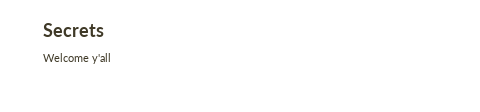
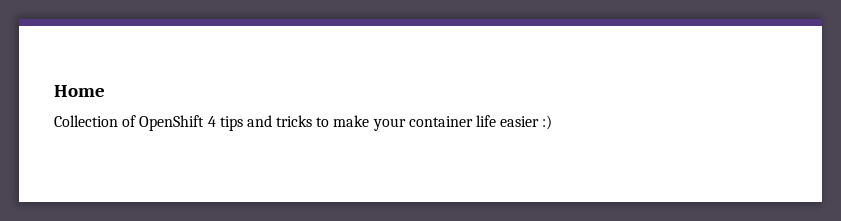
[43,23,104,37] [43,53,111,64] Secrets // Welcome y'all -> [54,85,105,97] [54,115,553,131] Home // Collection of OpenShift 4 tips and tricks to make your container life easier :)

